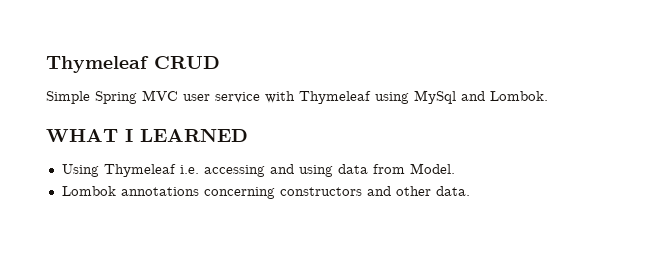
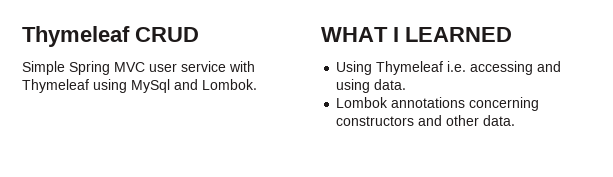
[337,163,455,174] data from Model. -> [374,79,407,90] data.

